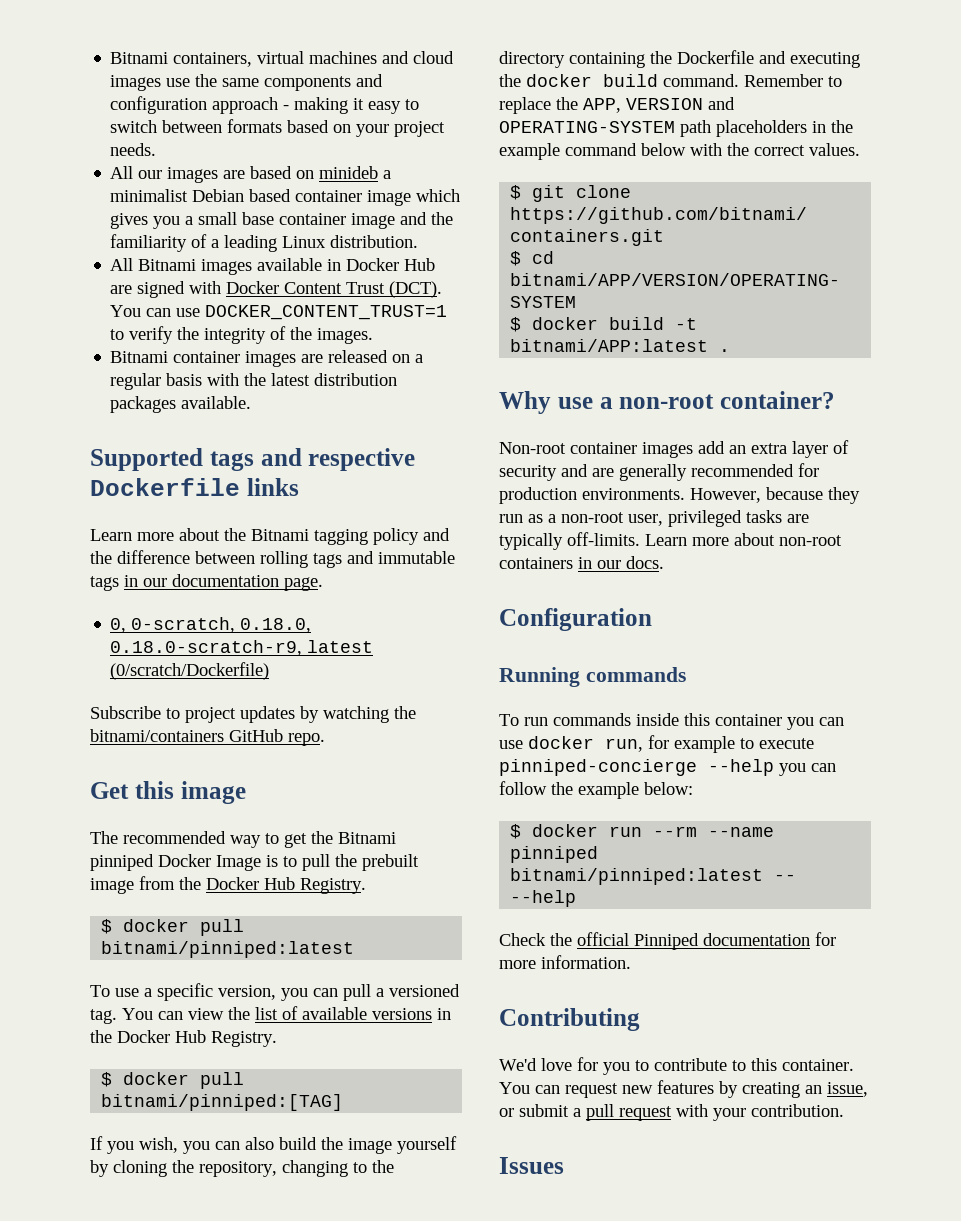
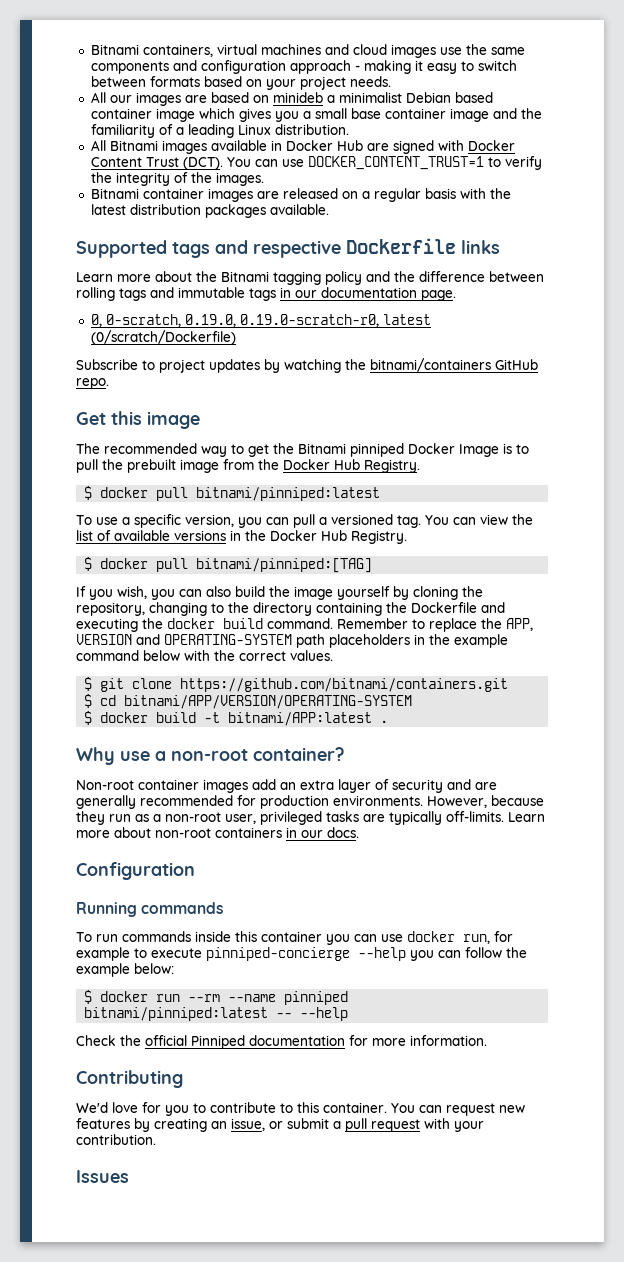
[240,618,312,633] [110,640,303,656] 0.18.0, 0.18.0-scratch-r9, -> [184,314,379,327] 0.19.0, 0.19.0-scratch-r0,

